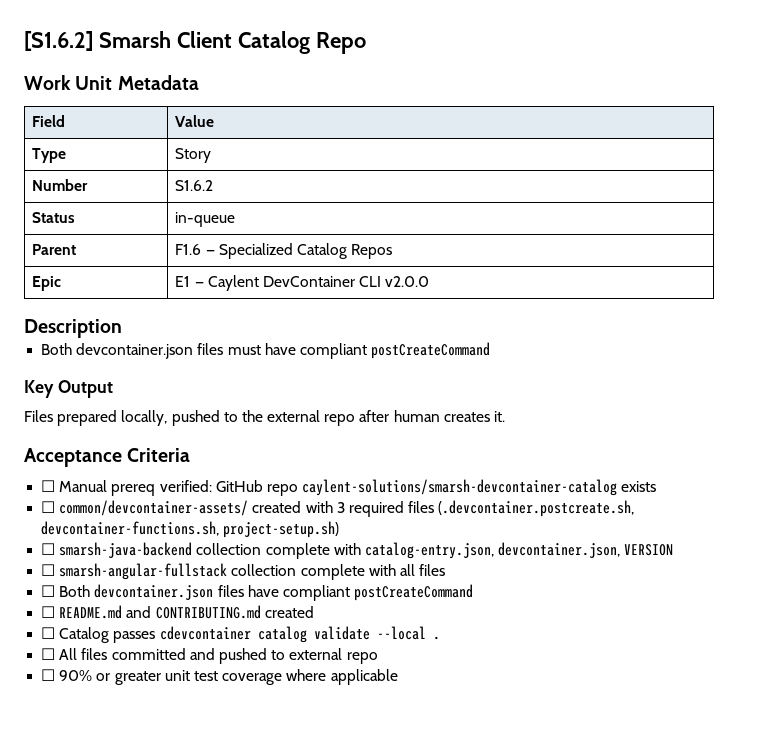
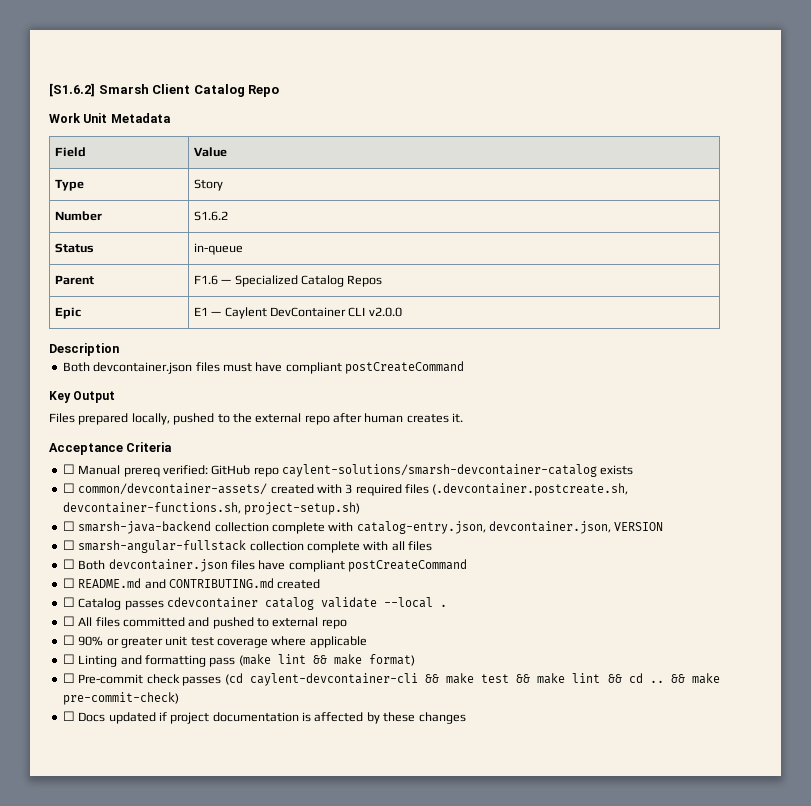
(398, 677) none -> [62,654,415,667] [62,673,720,686] [62,692,179,705] [62,711,466,724] // ☐ Linting and formatting pass (make lint && make format) // ☐ Pre-commit check passes (cd caylent-devcontainer-cli && make test && make lint && cd .. && make pre-commit-check) // ☐ Docs updated if project documentation is affected by these changes

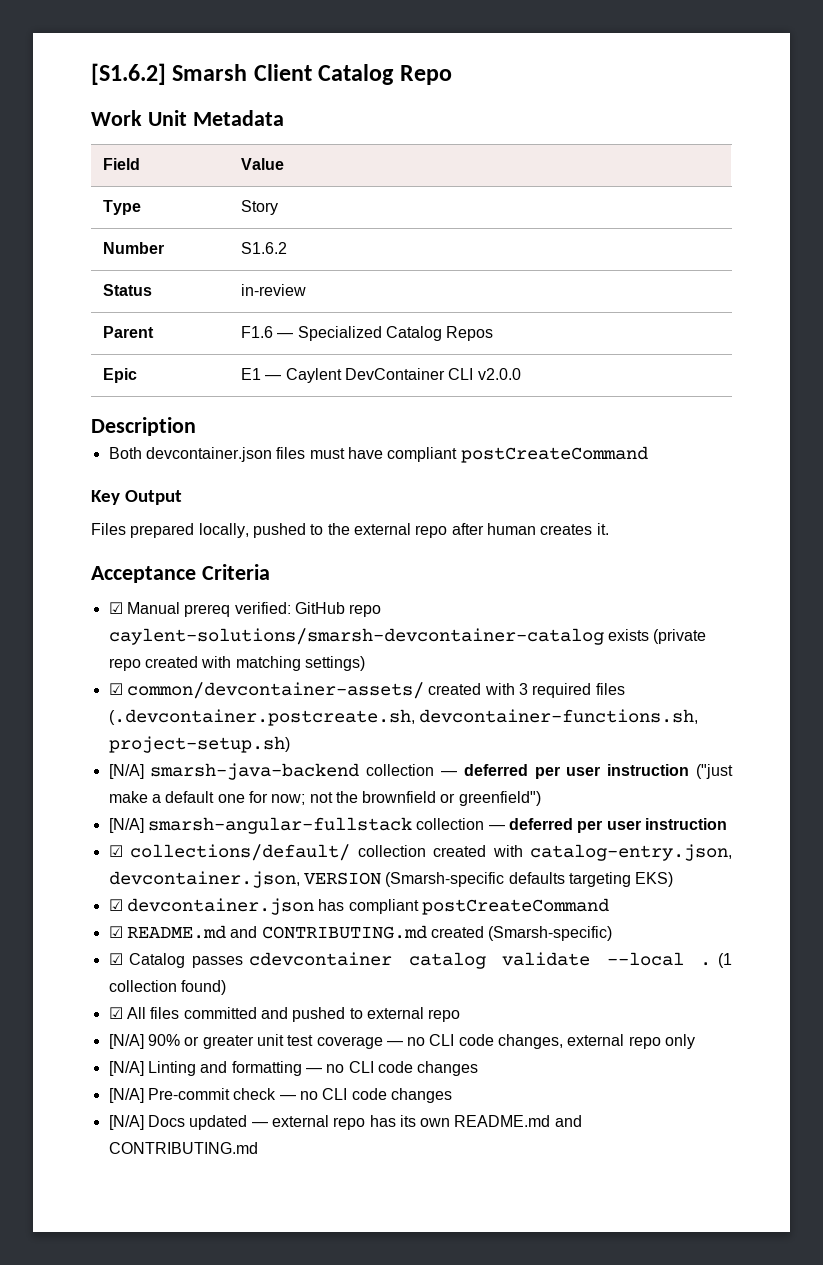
[193,243,243,255] in-queue -> [241,284,307,296] in-review
[62,464,75,474] ☐ -> [108,602,123,614] ☑
[62,483,75,493] // ☐ -> [653,629,707,644] [108,656,365,671] [108,683,123,695] (private repo created with matching settings) // ☑
[62,521,75,531] ☐ -> [108,764,144,779] [N/A]
[271,521,664,534] [62,540,432,553] [62,559,467,572] [62,578,75,588] complete with catalog-entry.json, devcontainer.json, VERSION // ☐ smarsh-angular-fullstack collection complete with all files // ☐ Both devcontainer.json files have compliant postCreateCommand // ☐ -> [441,764,733,779] [108,791,541,806] [108,817,727,834] [108,844,732,861] [108,871,674,888] [108,898,609,915] [108,926,123,938] — deferred per user instruction ("just make a default one for now; not the brownfield or greenfield") // [N/A] smarsh-angular-fullstack collection — deferred per user instruction // ☑ collections/default/ collection created with catalog-entry.json, devcontainer.json, VERSION (Smarsh-specific defaults targeting EKS) // ☑ devcontainer.json has compliant postCreateCommand // ☑
[62,597,75,607] // ☐ -> [488,926,613,941] [108,953,123,965] (Smarsh-specific) // ☑
[62,616,75,626] // ☐ -> [718,953,732,968] [108,980,226,995] [108,1007,123,1019] (1 collection found) // ☑
[62,635,75,645] ☐ -> [108,1034,144,1049] [N/A]
[271,636,367,648] [62,654,415,667] [62,673,720,686] [62,692,179,705] [62,711,466,724] where applicable // ☐ Linting and formatting pass (make lint && make format) // ☐ Pre-commit check passes (cd caylent-devcontainer-cli && make test && make lint && cd .. && make pre-commit-check) // ☐ Docs updated if project documentation is affected by these changes -> [386,1034,696,1049] [108,1061,479,1076] [108,1088,452,1103] [108,1115,582,1130] [108,1142,258,1154] — no CLI code changes, external repo only // [N/A] Linting and formatting — no CLI code changes // [N/A] Pre-commit check — no CLI code changes // [N/A] Docs updated — external repo has its own README.md and CONTRIBUTING.md

